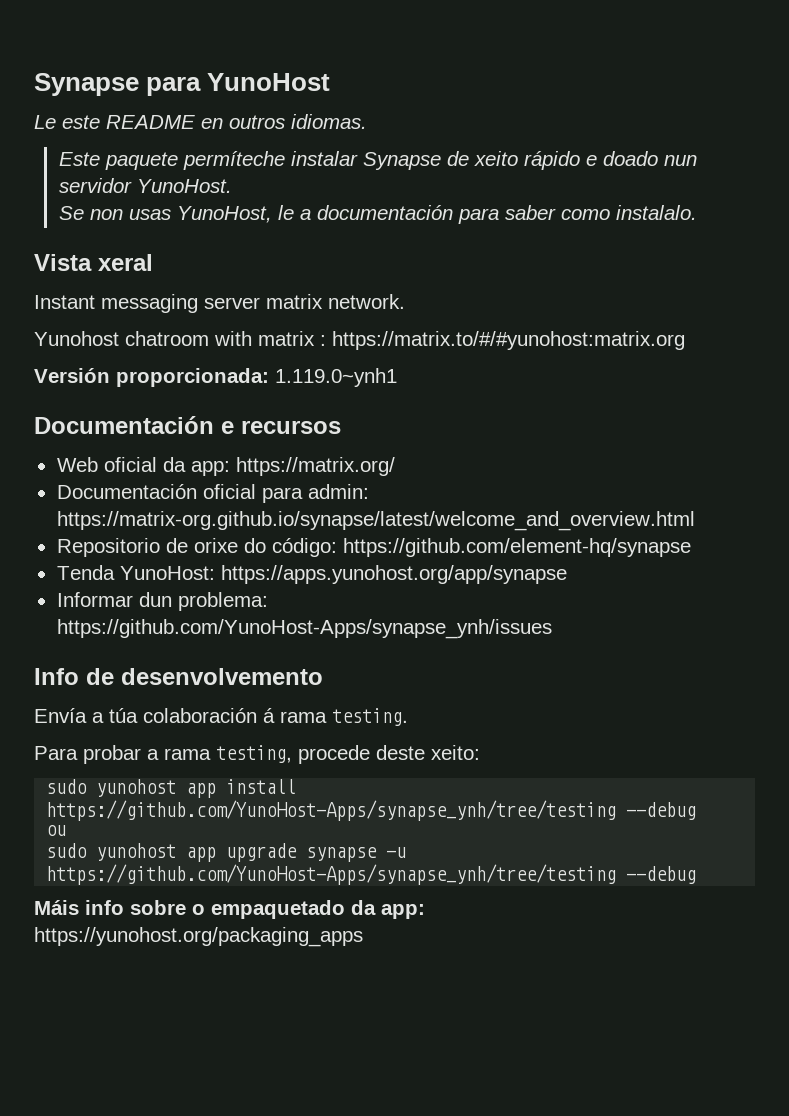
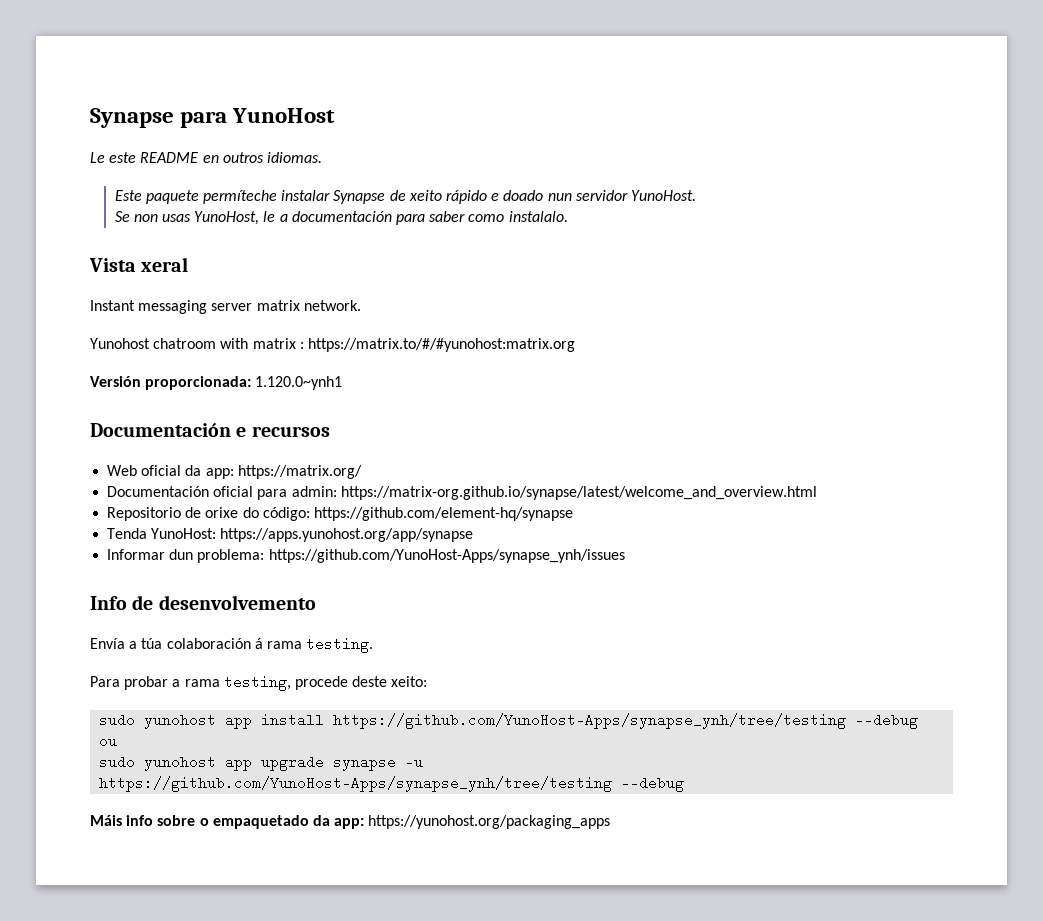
[275,368,397,387] 1.119.0~ynh1 -> [255,376,343,390] 1.120.0~ynh1

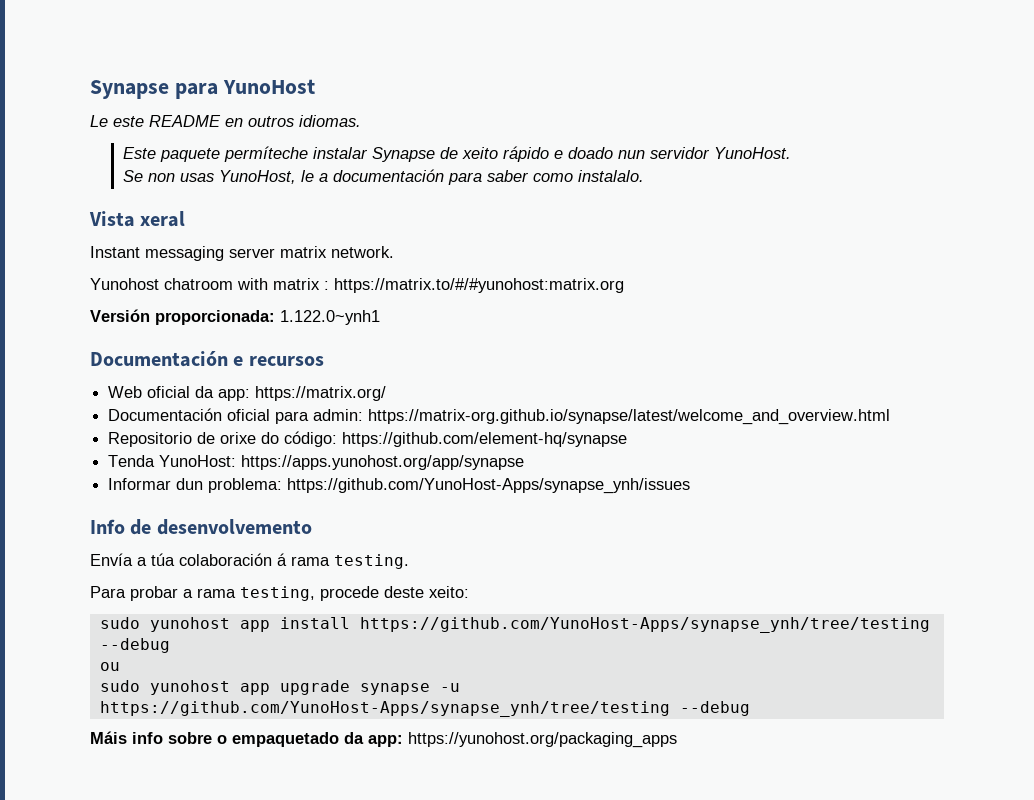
[255,376,343,390] 1.120.0~ynh1 -> [280,310,380,325] 1.122.0~ynh1

